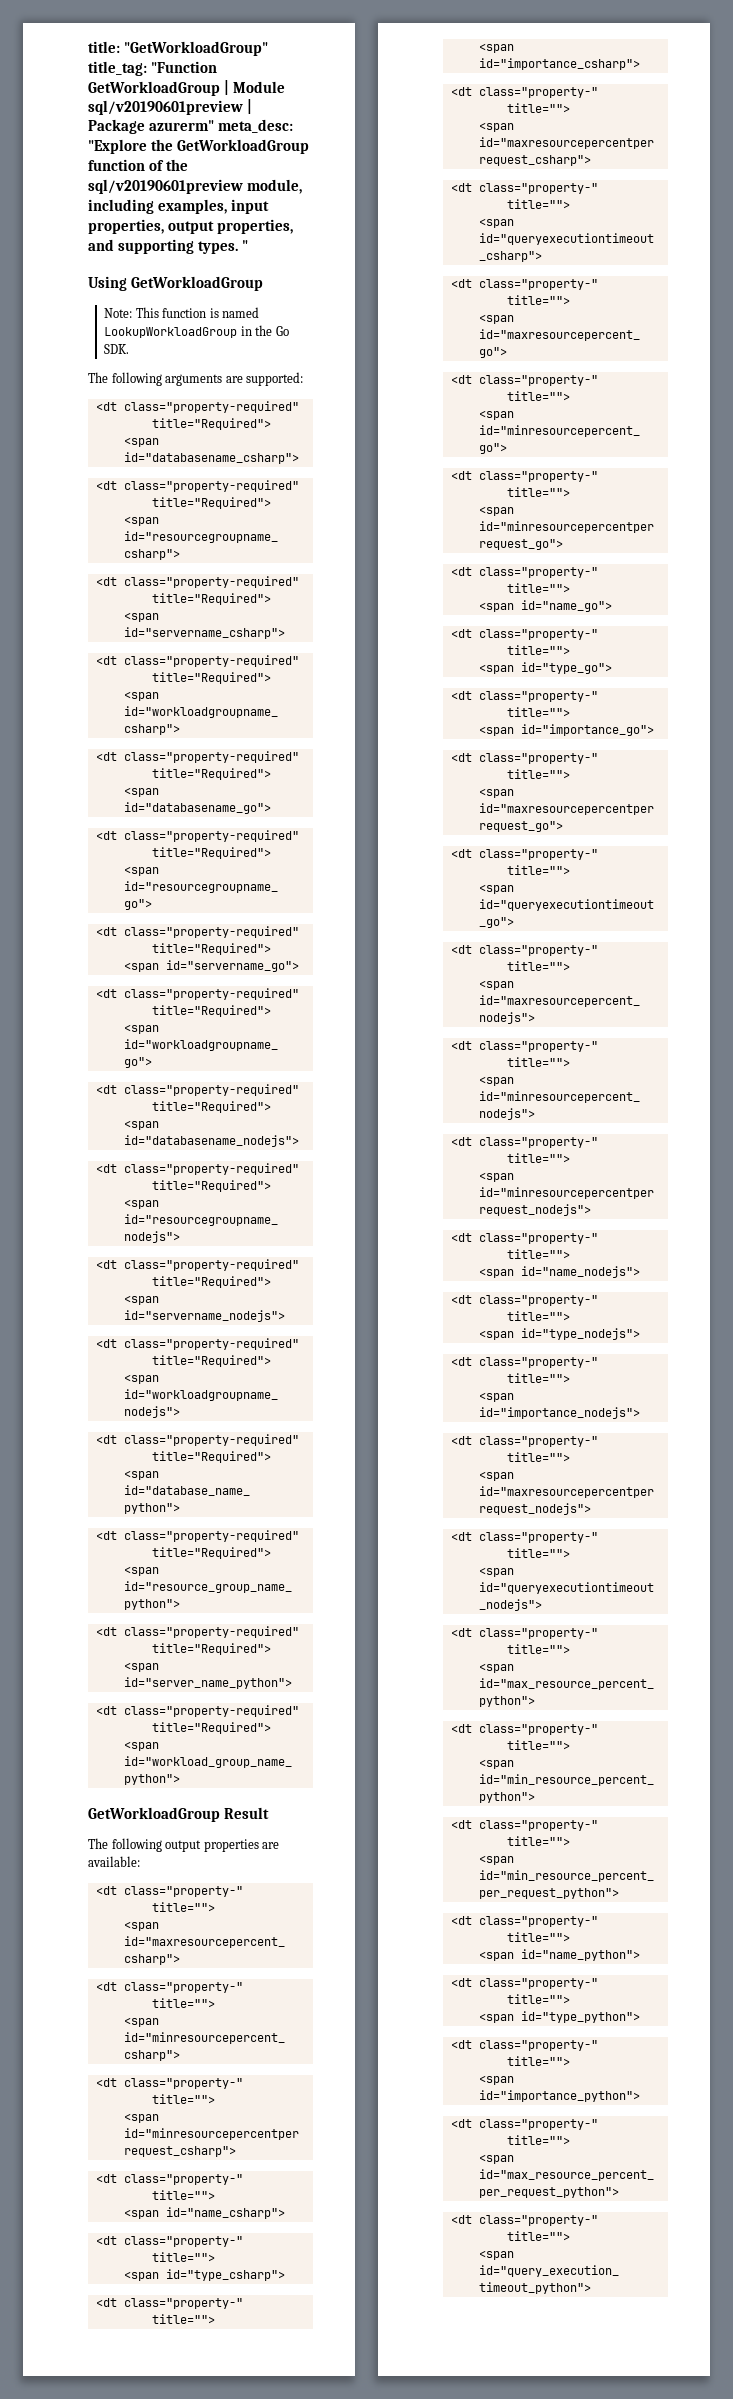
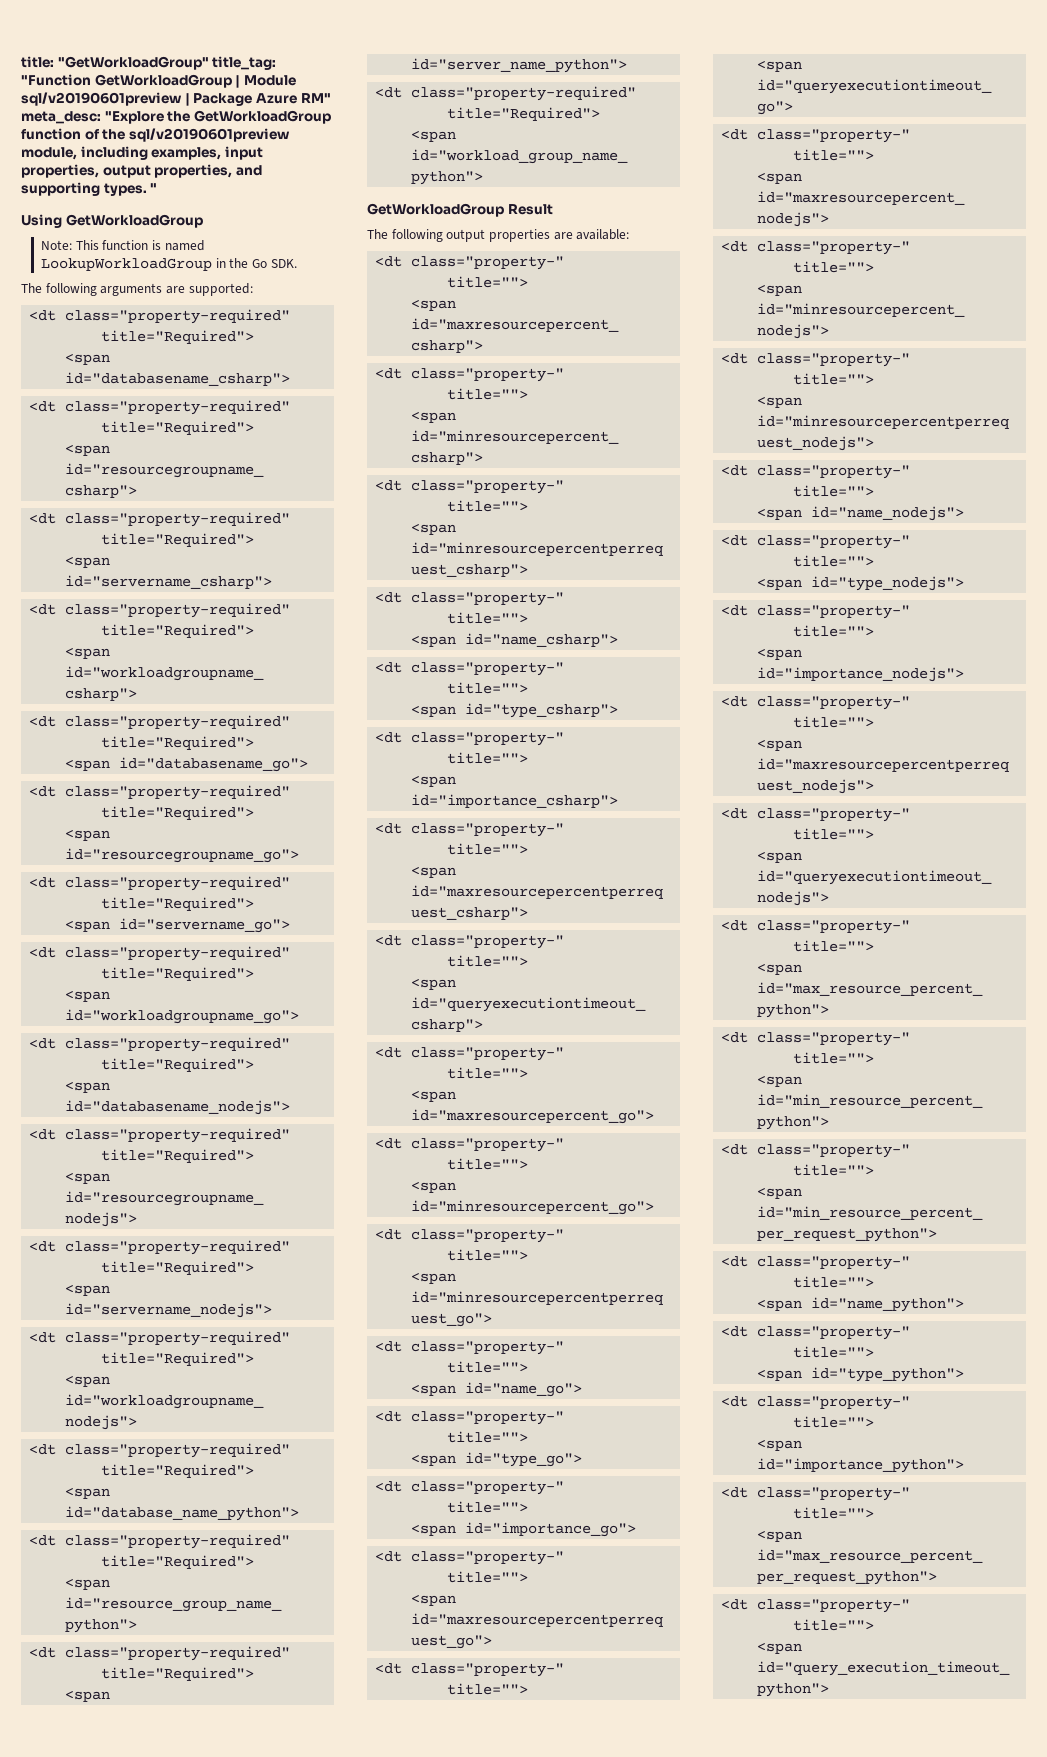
[149,120,215,131] azurerm" -> [255,93,331,104] Azure RM"

